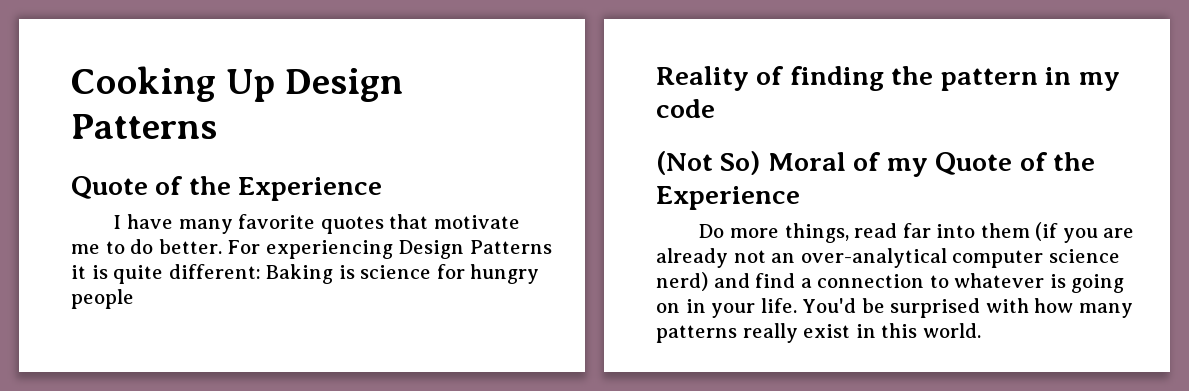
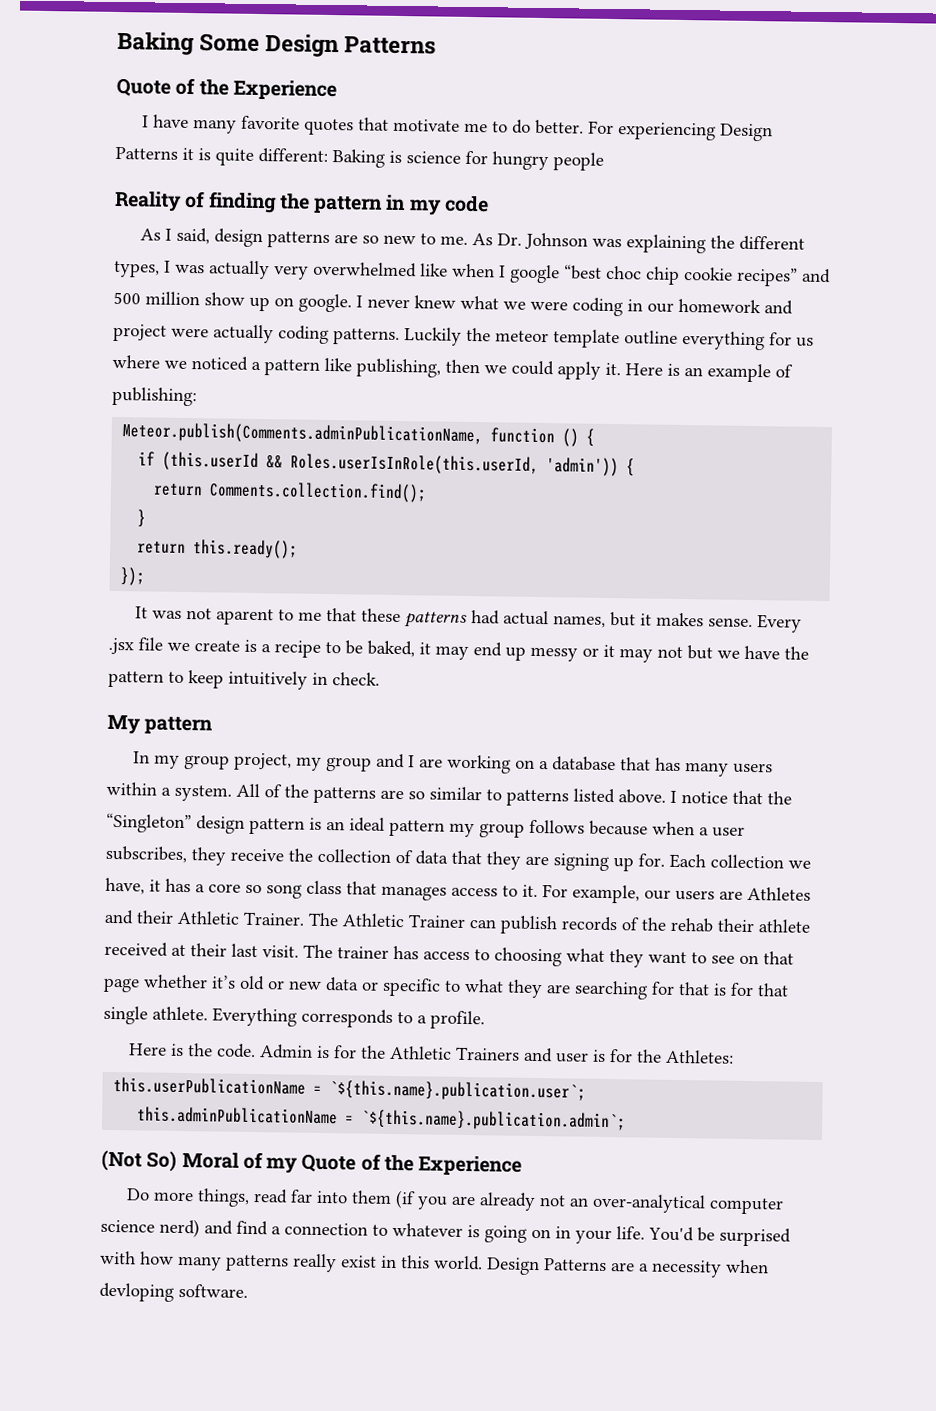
[71,66,275,102] Cooking Up -> [117,30,261,56] Baking Some
(715, 108) none -> [140,227,806,254] [114,260,831,287] [113,291,793,317] [113,323,814,351] [112,354,793,383] [112,386,197,407] [122,422,596,447] [138,451,636,477] [153,481,428,503] [137,509,147,528] [137,539,299,559] [120,567,146,586] [135,606,803,633] [108,637,809,663] [108,670,380,690] [107,714,214,735] [133,751,774,777] [106,781,792,807] [106,812,745,838] [105,845,811,872] [105,877,811,904] [104,909,811,935] [104,941,794,968] [103,974,789,1000] [103,1005,485,1030] [129,1043,735,1064] [113,1077,587,1102] [137,1106,627,1132] // As I said, design patterns are so new to me. As Dr. Johnson was explaining the different types, I was actually very overwhelmed like when I google “best choc chip cookie recipes” and 500 million show up on google. I never knew what we were coding in our homework and project were actually coding patterns. Luckily the meteor template outline everything for us where we noticed a pattern like publishing, then we could apply it. Here is an example of publishing: // Meteor.publish(Comments.adminPublicationName, function () { // if (this.userId && Roles.userIsInRole(this.userId, 'admin')) { // return Comments.collection.find(); // } // return this.ready(); // }); // It was not aparent to me that these patterns had actual names, but it makes sense. Every .jsx file we create is a recipe to be baked, it may end up messy or it may not but we have the pattern to keep intuitively in check. // My pattern // In my group project, my group and I are working on a database that has many users within a system. All of the patterns are so similar to patterns listed above. I notice that the “Singleton” design pattern is an ideal pattern my group follows because when a user subscribes, they receive the collection of data that they are signing up for. Each collection we have, it has a core so song class that manages access to it. For example, our users are Athletes and their Athletic Trainer. The Athletic Trainer can publish records of the rehab their athlete received at their last visit. The trainer has access to choosing what they want to see on that page whether it’s old or new data or specific to what they are searching for that is for that single athlete. Everything corresponds to a profile. // Here is the code. Admin is for the Athletic Trainers and user is for the Athletes: // this.userPublicationName = `${this.name}.publication.user`; // this.adminPublicationName = `${this.name}.publication.admin`;
(981, 330) none -> [486,1257,769,1278] [99,1282,248,1302] Design Patterns are a necessity when devloping software.

